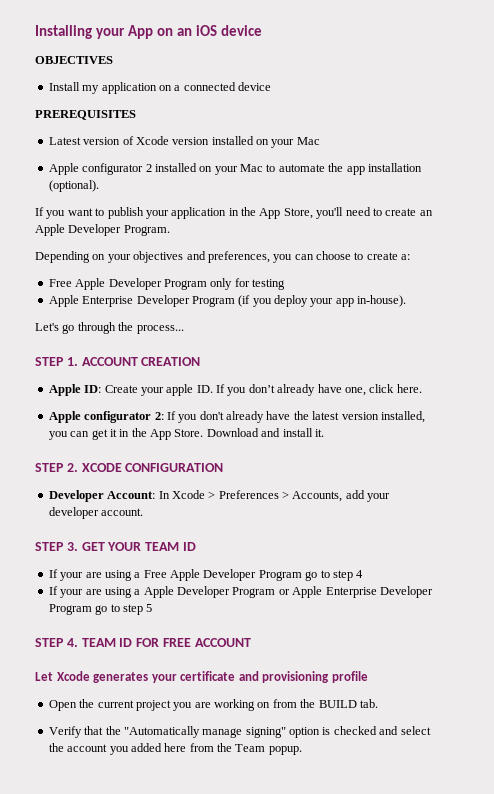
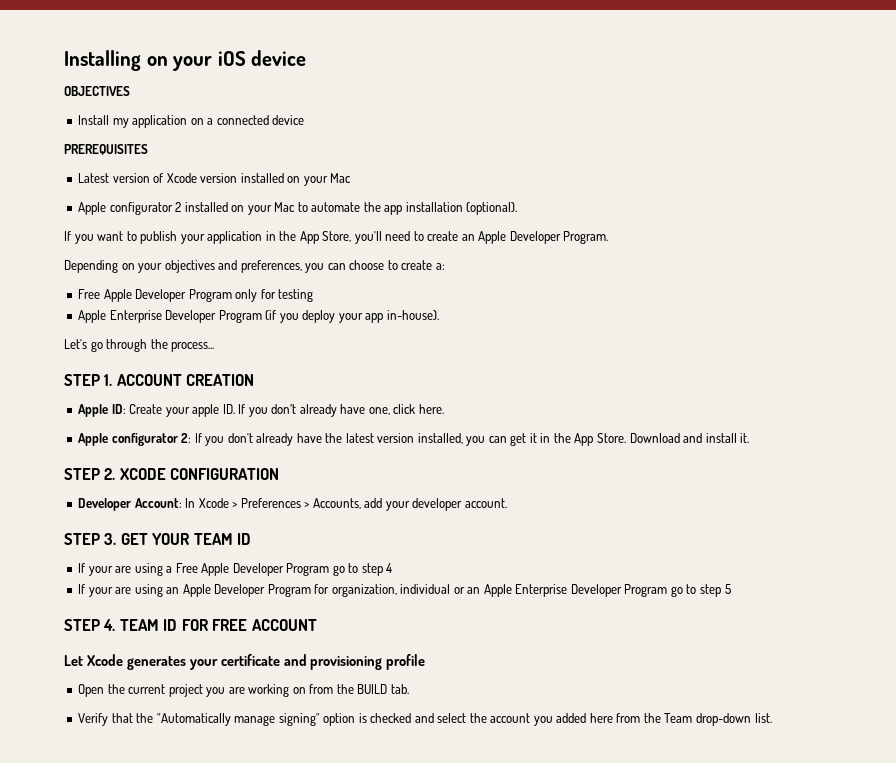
[96,25,193,39] your App on an -> [146,56,213,71] on your
[134,586,290,598] a Apple Developer Program or -> [166,584,481,597] an Apple Developer Program for organization, individual or an
[268,746,302,755] popup. -> [695,713,772,726] drop-down list.

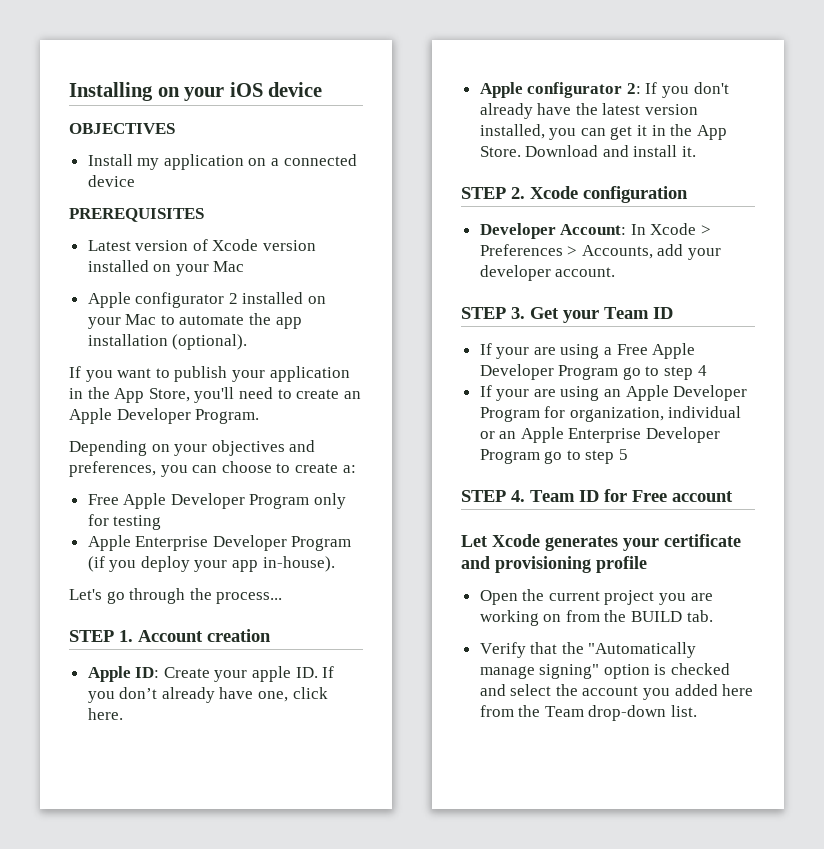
[116,374,255,386] ACCOUNT CREATION -> [138,629,271,642] Account creation
[119,468,280,480] XCODE CONFIGURATION -> [530,186,688,203] Xcode configuration
[120,533,233,545] GET YOUR TEAM -> [530,307,649,323] Get your Team
[119,619,317,631] TEAM ID FOR FREE ACCOUNT -> [530,489,733,502] Team ID for Free account

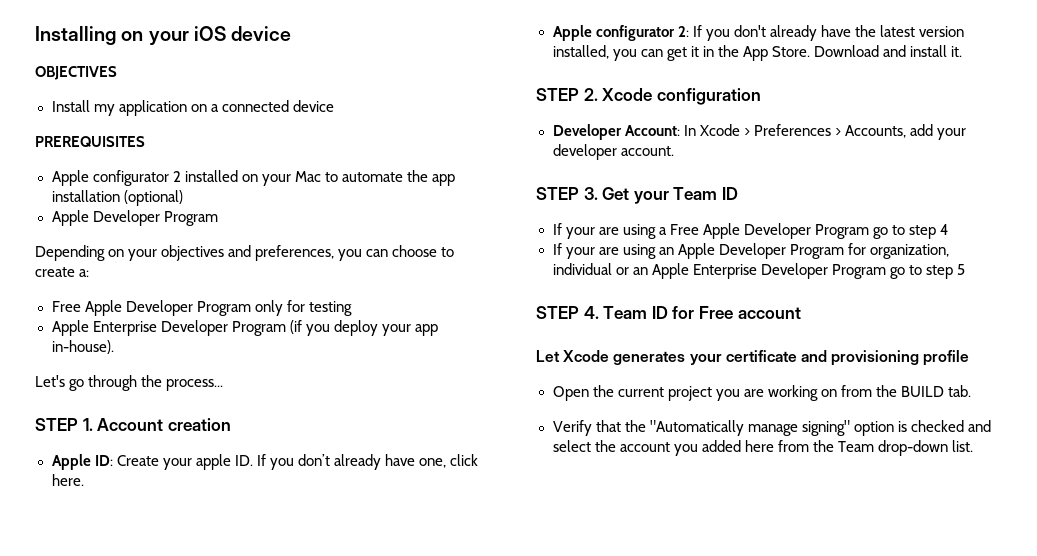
[87,239,317,251] [87,260,245,276] // Latest version of Xcode version installed on your Mac -> (145, 141) none
[172,334,248,350] [69,366,350,382] [69,387,361,403] [69,408,260,424] (optional). // If you want to publish your application in the App Store, you'll need to create an Apple Developer Program. -> [123,190,183,206] [51,210,218,226] (optional) // Apple Developer Program

